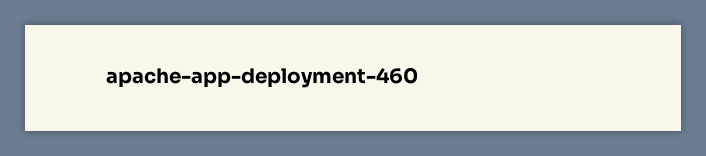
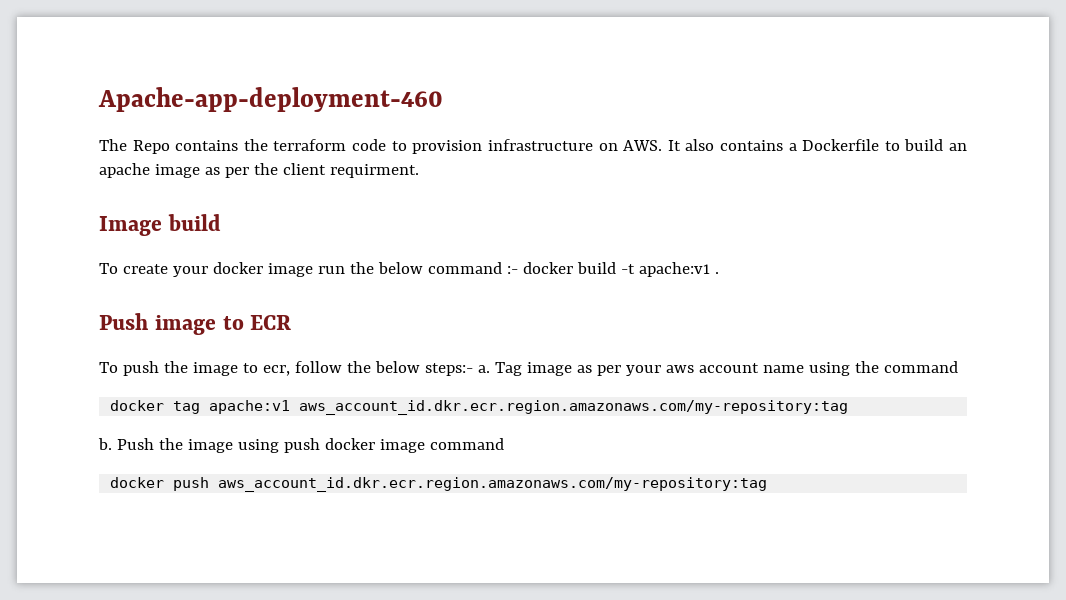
[106,67,418,88] apache-app-deployment-460 -> [98,87,443,112] [99,139,967,154] [99,163,419,178] [99,214,221,236] [99,262,719,277] [99,313,292,335] [99,361,958,376] [110,400,849,415] [98,438,504,453] [110,477,768,492] Apache-app-deployment-460 // The Repo contains the terraform code to provision infrastructure on AWS. It also contains a Dockerfile to build an apache image as per the client requirment. // Image build // To create your docker image run the below command :- docker build -t apache:v1 . // Push image to ECR // To push the image to ecr, follow the below steps:- a. Tag image as per your aws account name using the command // docker tag apache:v1 aws_account_id.dkr.ecr.region.amazonaws.com/my-repository:tag // b. Push the image using push docker image command // docker push aws_account_id.dkr.ecr.region.amazonaws.com/my-repository:tag

